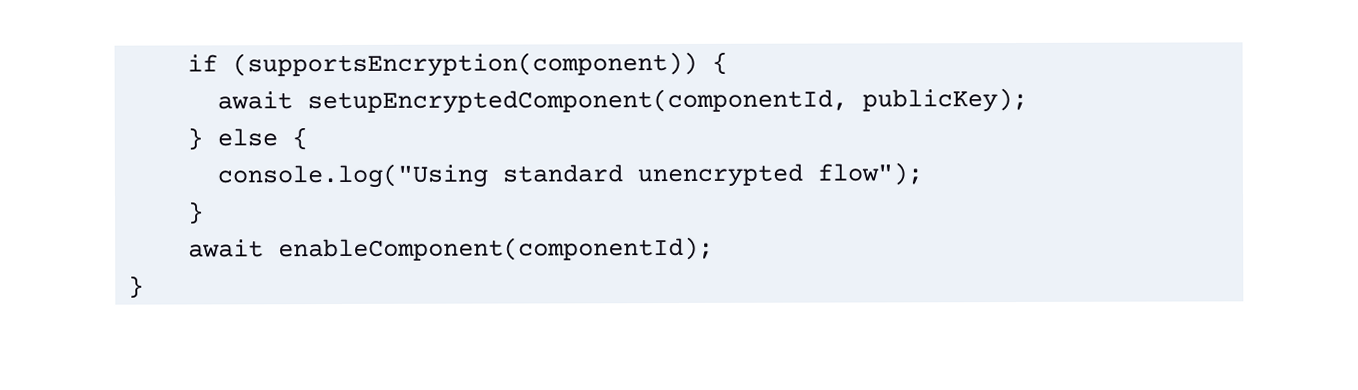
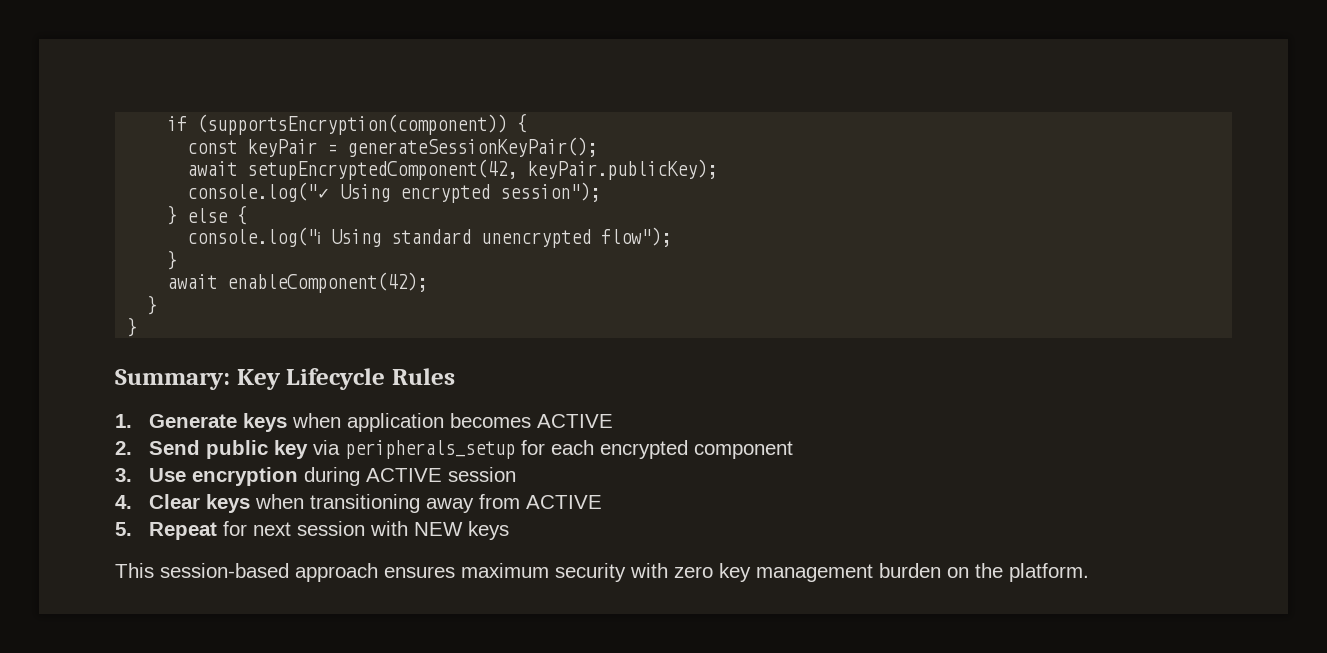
[216,87,1028,115] await setupEncryptedComponent(componentId, publicKey); -> [187,137,598,157] [187,159,718,180] [187,182,601,203] const keyPair = generateSessionKeyPair(); // await setupEncryptedComponent(42, keyPair.publicKey); // console.log("✓ Using encrypted session");
[216,163,488,189] console.log("Using -> [187,227,382,247] console.log("ℹ Using
[277,236,714,262] [127,275,144,299] enableComponent(componentId); // } -> [227,272,428,293] [147,295,158,315] [127,317,138,337] [115,368,455,390] [115,413,613,432] [115,440,793,459] [115,467,516,486] [115,494,602,513] [115,521,509,540] [115,563,1089,582] enableComponent(42); // } // } // Summary: Key Lifecycle Rules // 1. Generate keys when application becomes ACTIVE // 2. Send public key via peripherals_setup for each encrypted component // 3. Use encryption during ACTIVE session // 4. Clear keys when transitioning away from ACTIVE // 5. Repeat for next session with NEW keys // This session-based approach ensures maximum security with zero key management burden on the platform.

